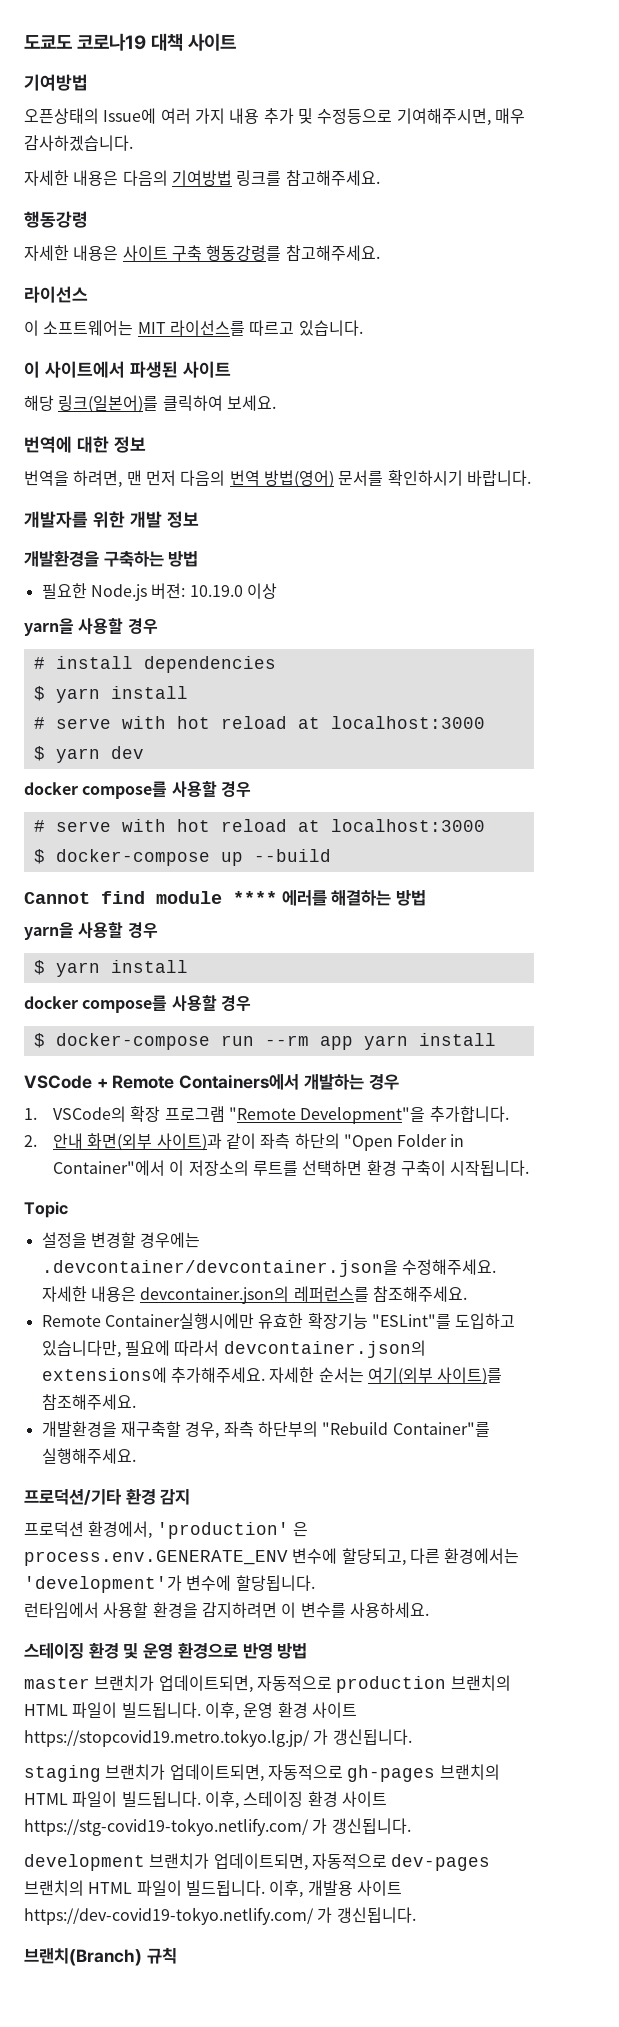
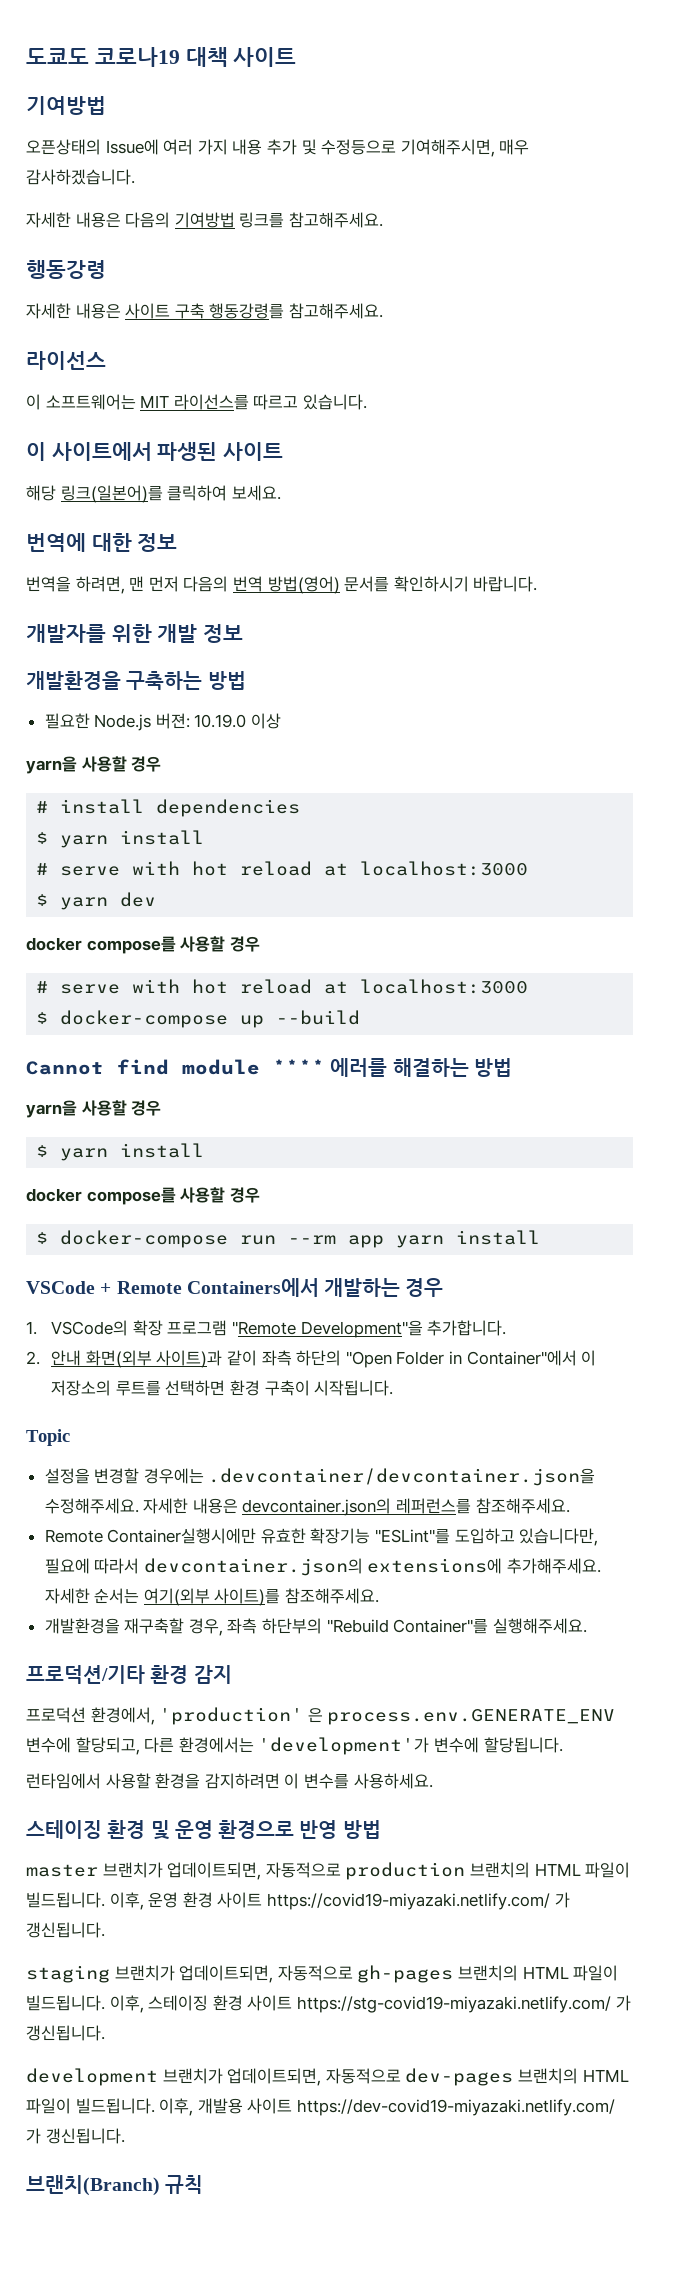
[24,1729,310,1747] https://stopcovid19.metro.tokyo.lg.jp/ -> [266,1893,550,1910] https://covid19-miyazaki.netlify.com/
[24,1818,309,1836] https://stg-covid19-tokyo.netlify.com/ -> [296,1996,611,2013] https://stg-covid19-miyazaki.netlify.com/
[24,1907,314,1925] https://dev-covid19-tokyo.netlify.com/ -> [296,2099,615,2116] https://dev-covid19-miyazaki.netlify.com/

